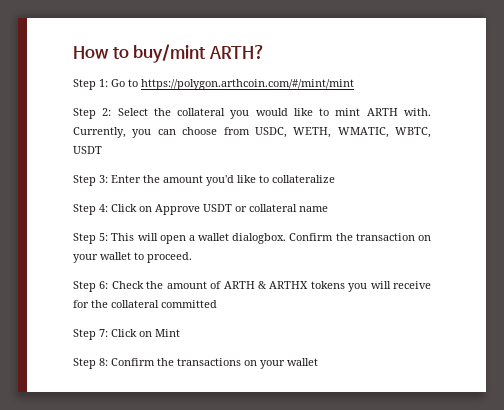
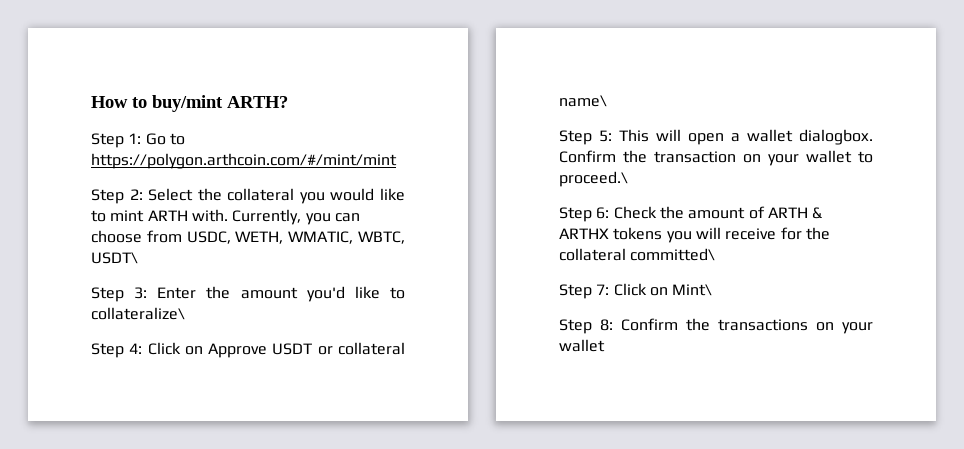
[73,146,102,154] USDT -> [91,252,138,264] USDT\
[272,175,335,183] collateralize -> [91,307,185,320] collateralize\
[299,206,328,212] name -> [559,95,607,107] name\
[147,252,192,263] proceed. -> [559,171,628,187] proceed.\
[161,300,217,308] committed -> [630,248,716,261] committed\
[155,329,180,337] Mint -> [672,284,713,296] Mint\

